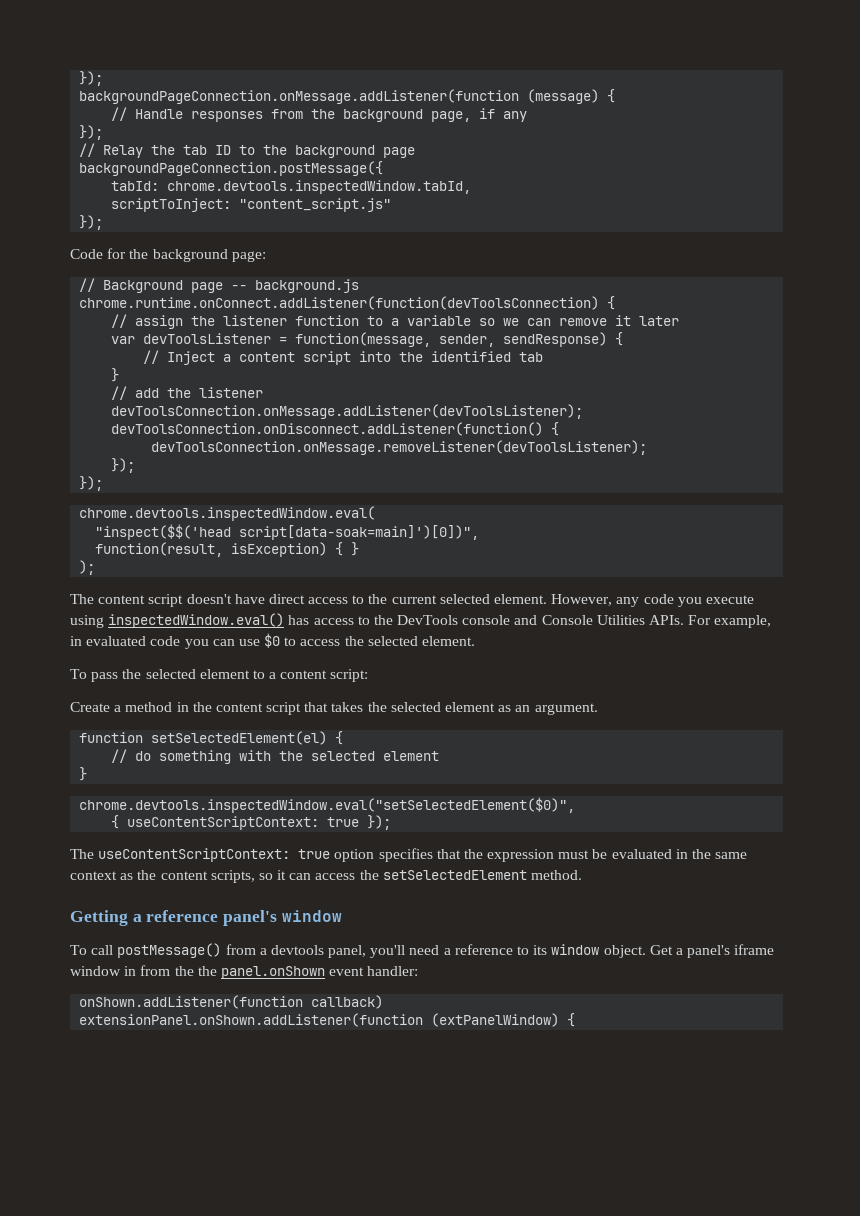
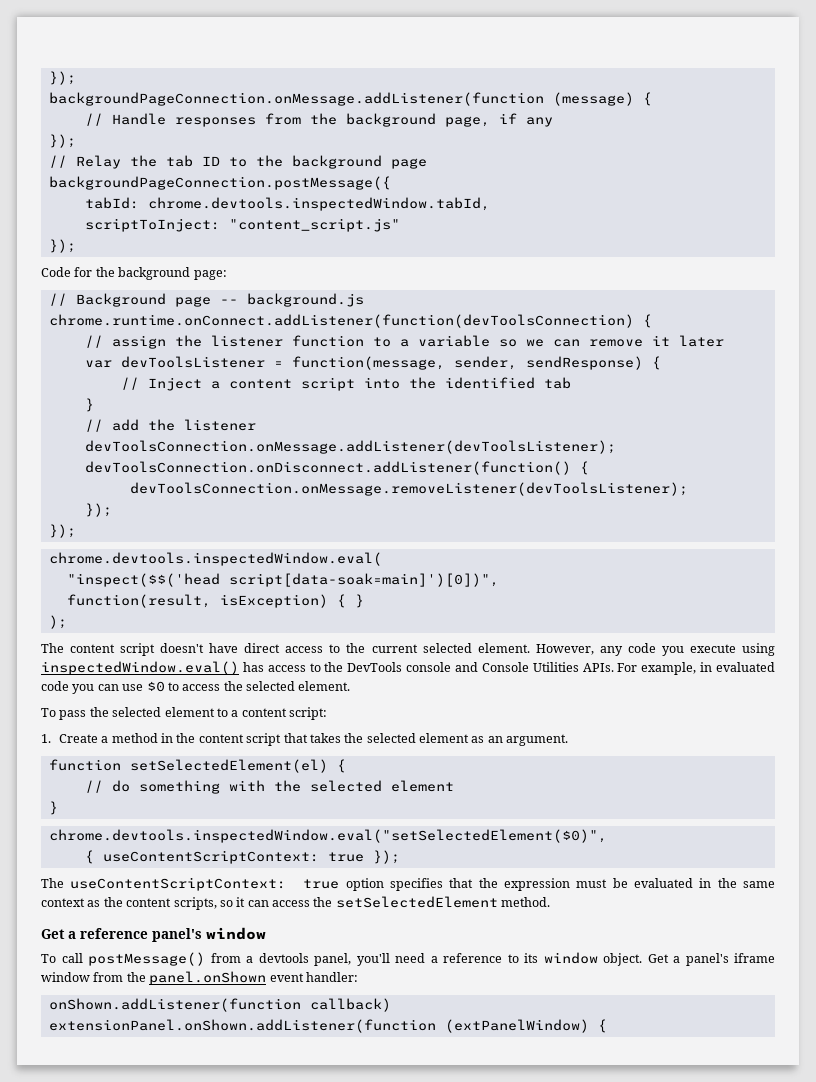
(369, 675) none -> [41,734,51,743] 1.
[70,910,128,926] Getting -> [41,929,65,939] Get
[124,965,217,976] in from the the -> [93,972,146,982] from the

